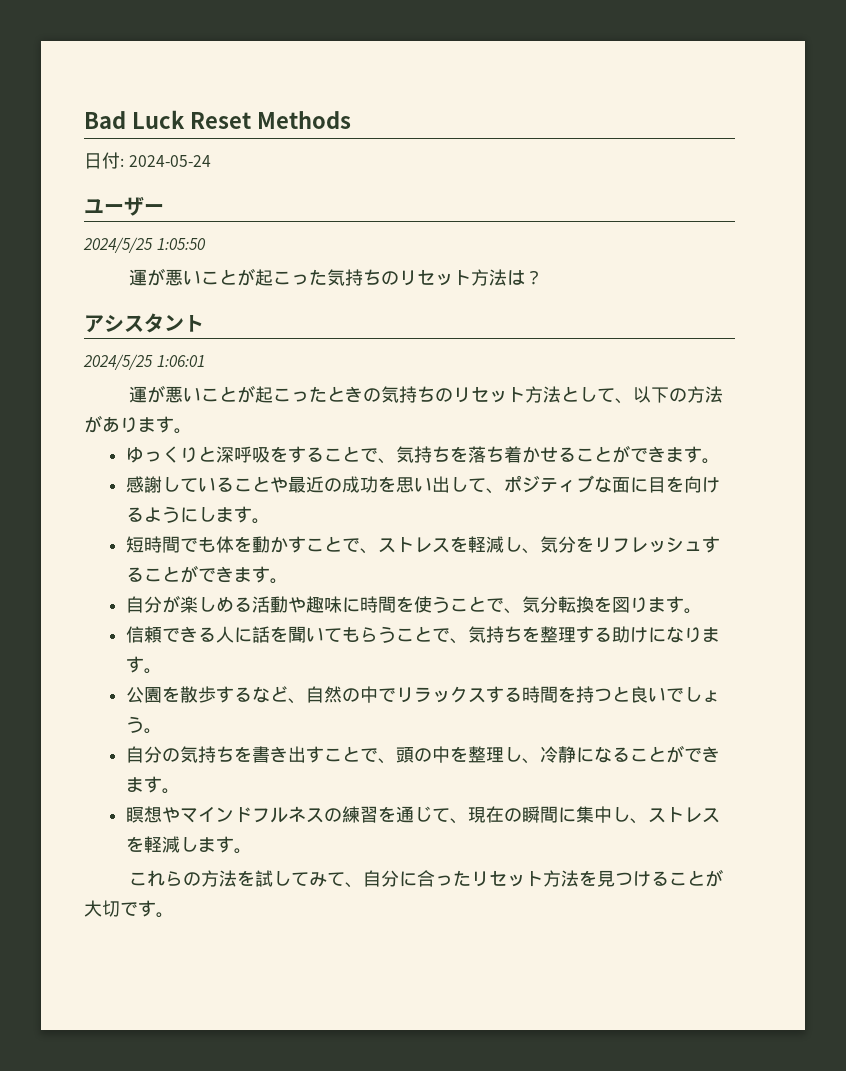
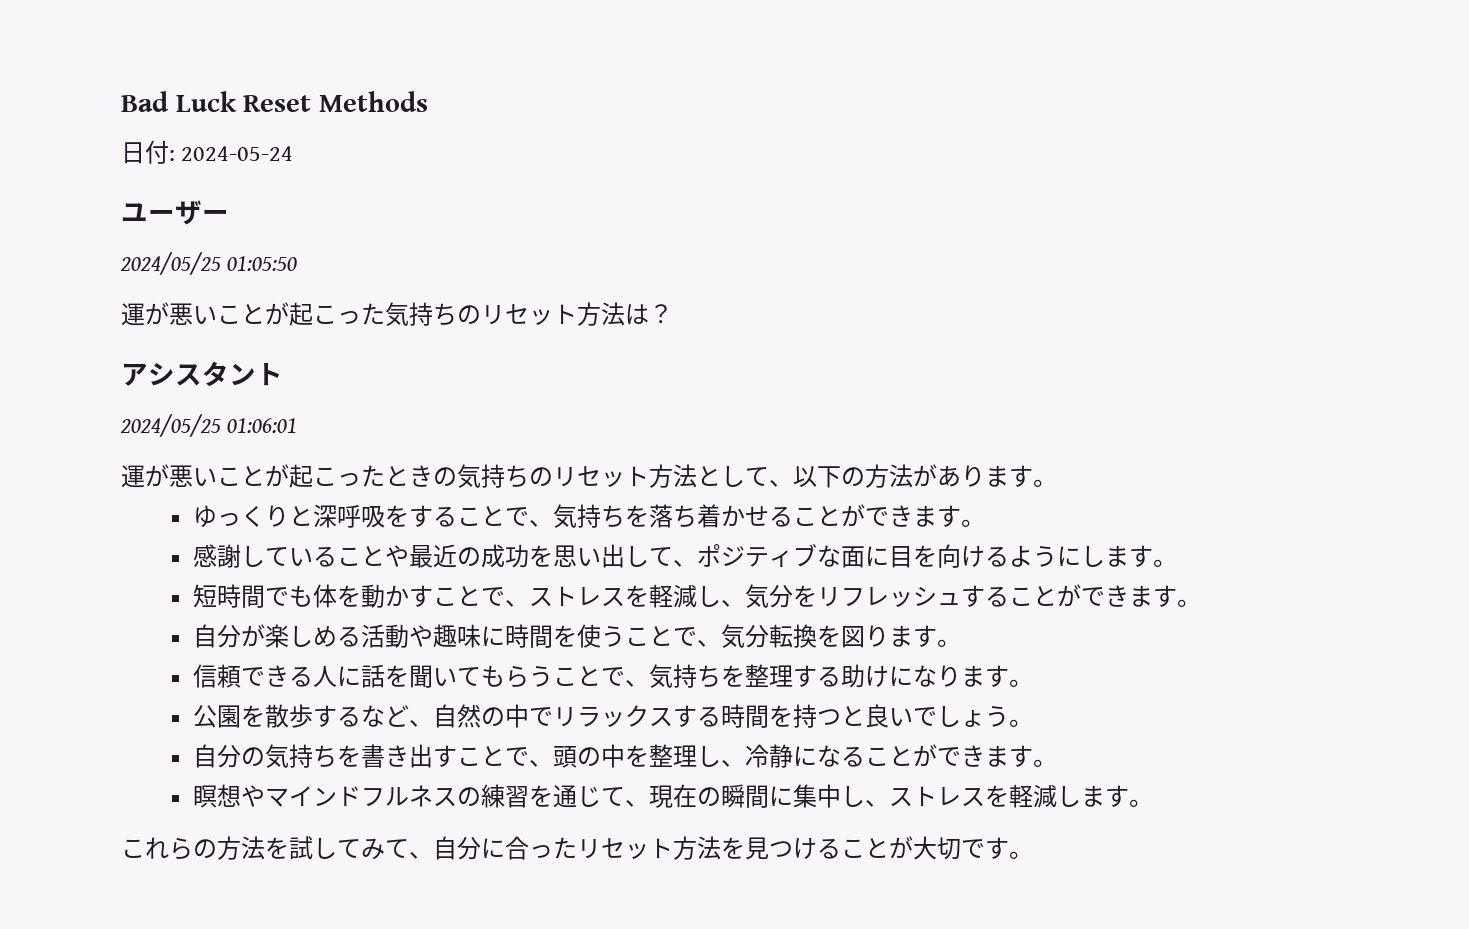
[83,237,206,253] 2024/5/25 1:05:50 -> [120,252,298,275] 2024/05/25 01:05:50
[83,354,205,370] 2024/5/25 1:06:01 -> [120,414,298,437] 2024/05/25 01:06:01

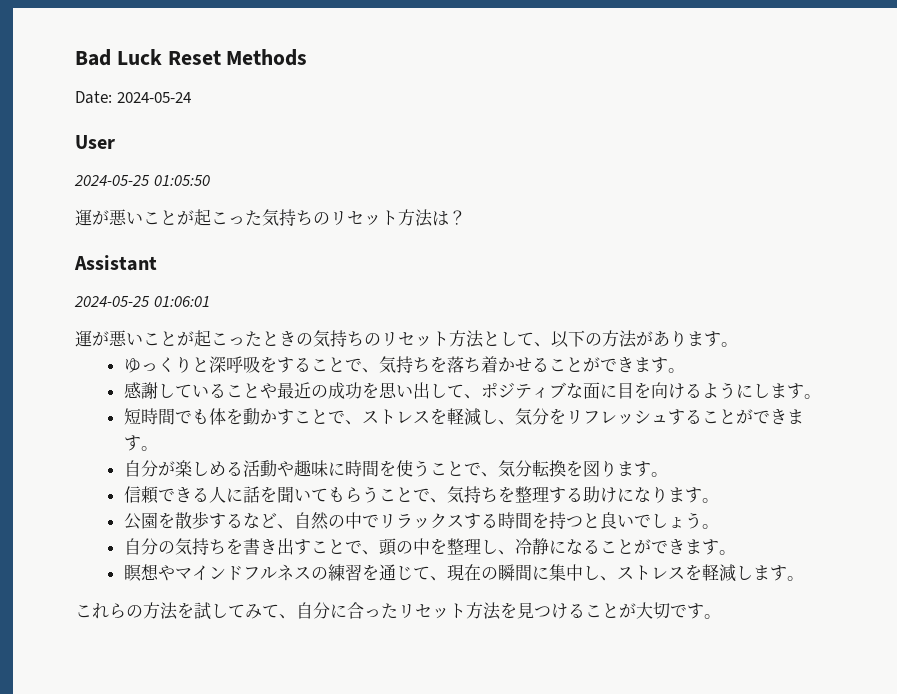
[121,140,175,164] 日付: -> [75,91,112,104] Date:
[121,200,229,225] [120,252,221,275] ユーザー // 2024/05/25 -> [75,135,115,149] [74,175,150,186] User // 2024-05-25
[121,361,283,387] [120,414,221,437] アシスタント // 2024/05/25 -> [74,255,157,271] [74,296,150,307] Assistant // 2024-05-25

